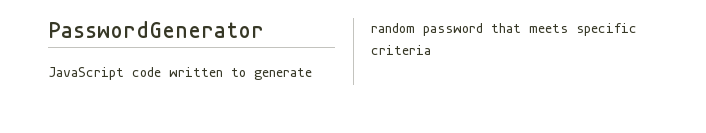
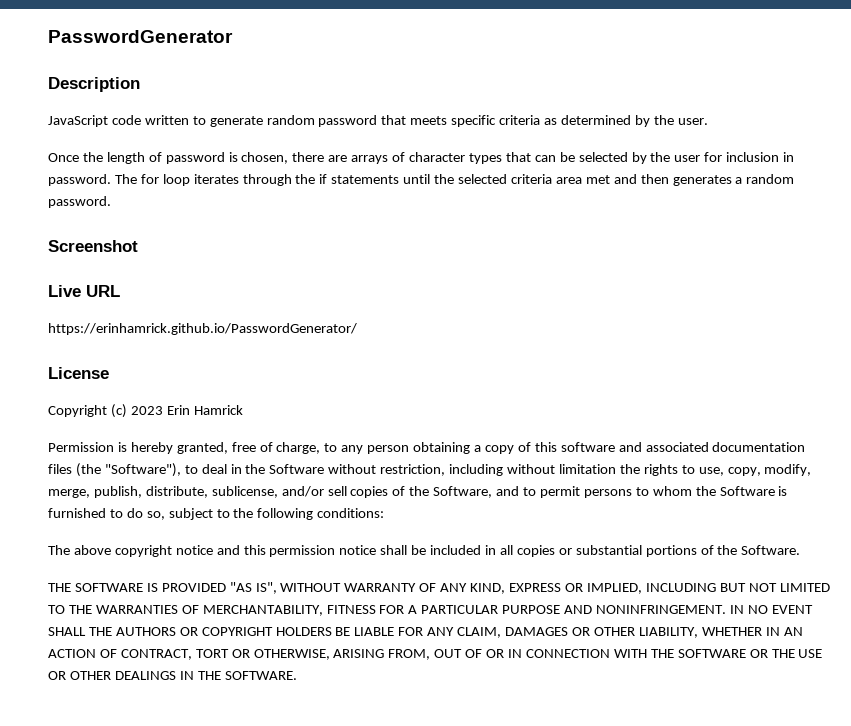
(264, 29) none -> [48,77,140,92] // Description
(431, 50) none -> [544,115,708,127] [48,152,795,164] [48,174,795,186] [48,196,111,208] [48,240,138,252] [48,285,120,297] [48,323,357,335] [48,367,109,379] [48,404,243,418] [48,442,806,454] [48,463,812,477] [48,486,788,498] [48,508,385,520] [48,545,801,557] [48,582,830,594] [48,605,813,616] [48,627,803,638] [48,649,823,660] [48,671,297,680] as determined by the user. // Once the length of password is chosen, there are arrays of character types that can be selected by the user for inclusion in password. The for loop iterates through the if statements until the selected criteria area met and then generates a random password. // Screenshot // Live URL // https://erinhamrick.github.io/PasswordGenerator/ // License // Copyright (c) 2023 Erin Hamrick // Permission is hereby granted, free of charge, to any person obtaining a copy of this software and associated documentation files (the "Software"), to deal in the Software without restriction, including without limitation the rights to use, copy, modify, merge, publish, distribute, sublicense, and/or sell copies of the Software, and to permit persons to whom the Software is furnished to do so, subject to the following conditions: // The above copyright notice and this permission notice shall be included in all copies or substantial portions of the Software. // THE SOFTWARE IS PROVIDED "AS IS", WITHOUT WARRANTY OF ANY KIND, EXPRESS OR IMPLIED, INCLUDING BUT NOT LIMITED TO THE WARRANTIES OF MERCHANTABILITY, FITNESS FOR A PARTICULAR PURPOSE AND NONINFRINGEMENT. IN NO EVENT SHALL THE AUTHORS OR COPYRIGHT HOLDERS BE LIABLE FOR ANY CLAIM, DAMAGES OR OTHER LIABILITY, WHETHER IN AN ACTION OF CONTRACT, TORT OR OTHERWISE, ARISING FROM, OUT OF OR IN CONNECTION WITH THE SOFTWARE OR THE USE OR OTHER DEALINGS IN THE SOFTWARE.

